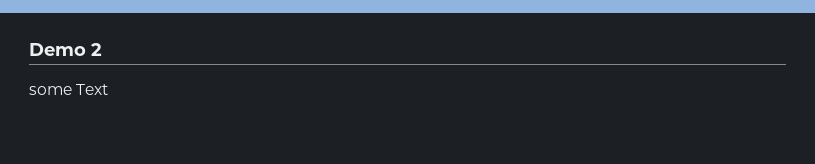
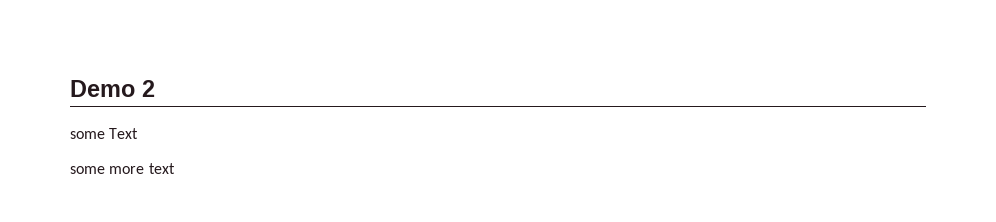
(109, 89) none -> [70,163,175,174] // some more text

